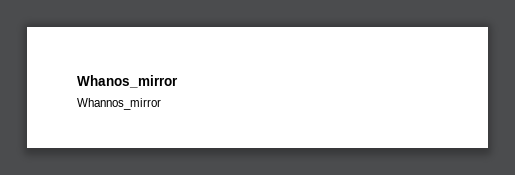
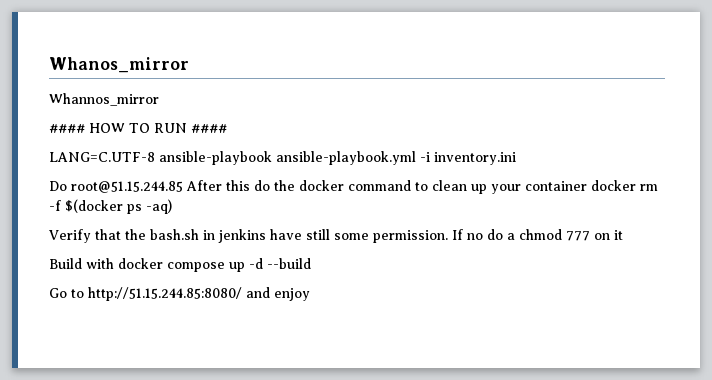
(161, 104) none -> [49,123,227,133] [49,151,516,165] [49,180,658,194] [49,199,172,214] [49,229,623,243] [49,258,311,272] [49,287,310,301] // #### HOW TO RUN #### // LANG=C.UTF-8 ansible-playbook ansible-playbook.yml -i inventory.ini // Do root@51.15.244.85 After this do the docker command to clean up your container docker rm -f $(docker ps -aq) // Verify that the bash.sh in jenkins have still some permission. If no do a chmod 777 on it // Build with docker compose up -d --build // Go to http://51.15.244.85:8080/ and enjoy

